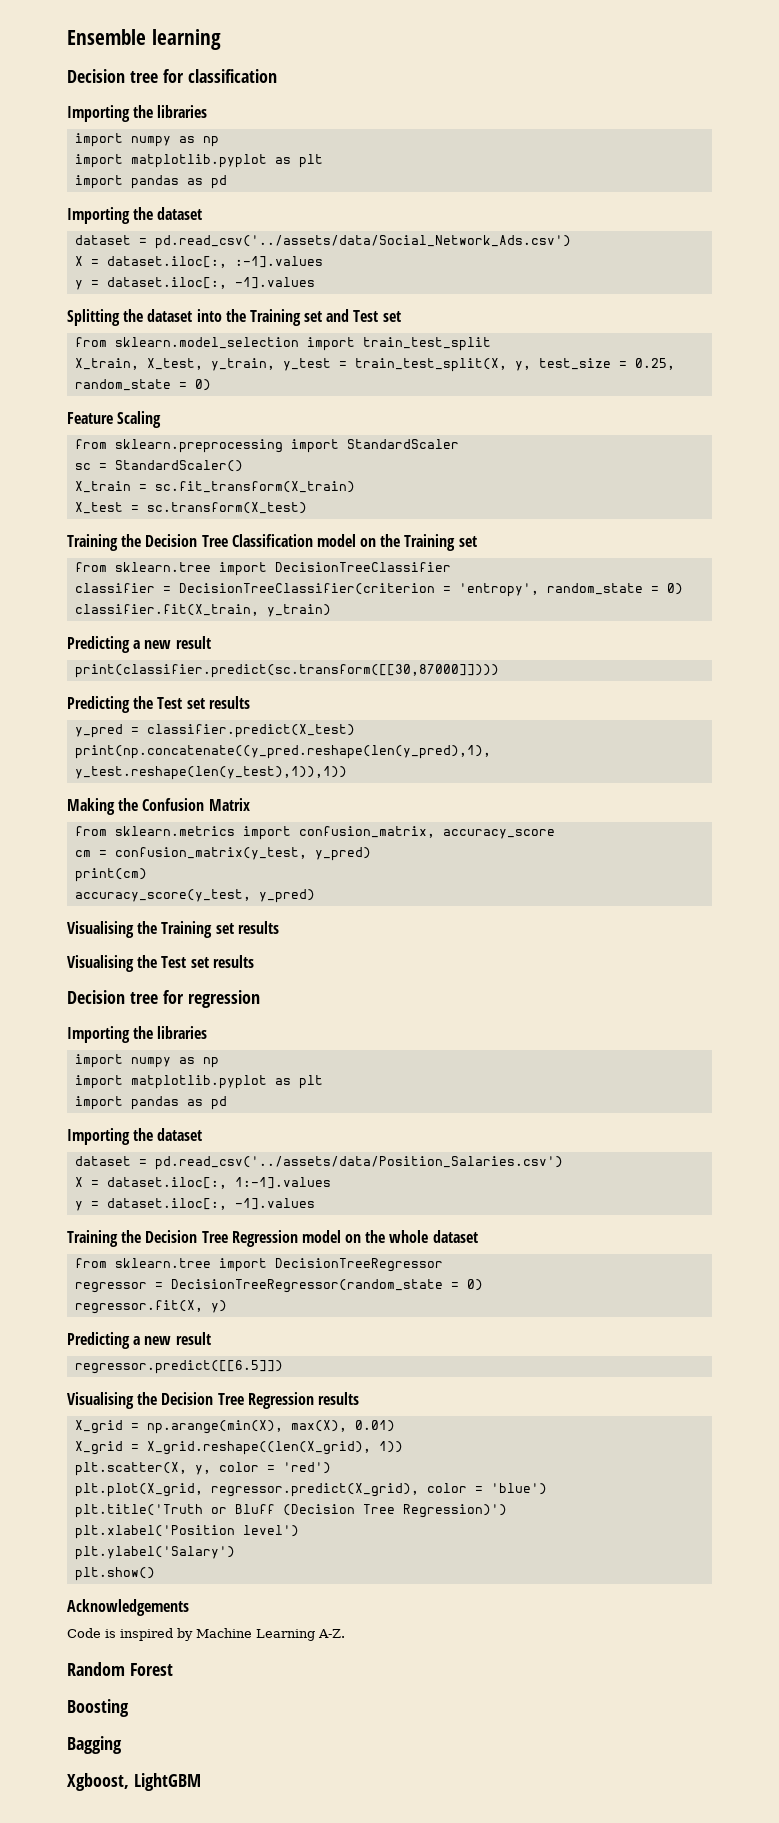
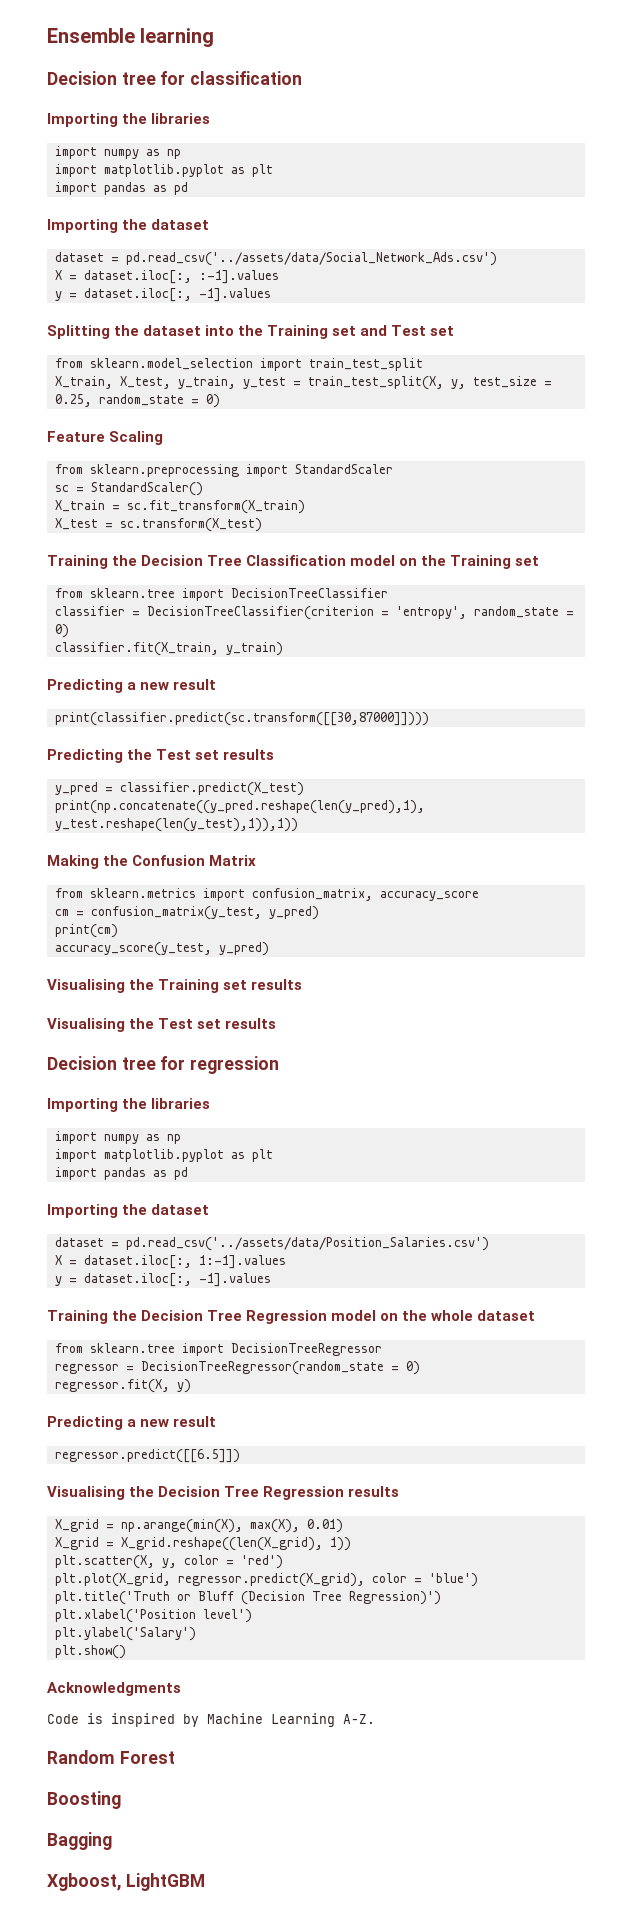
[67,1599,189,1616] Acknowledgements -> [47,1682,181,1696] Acknowledgments

